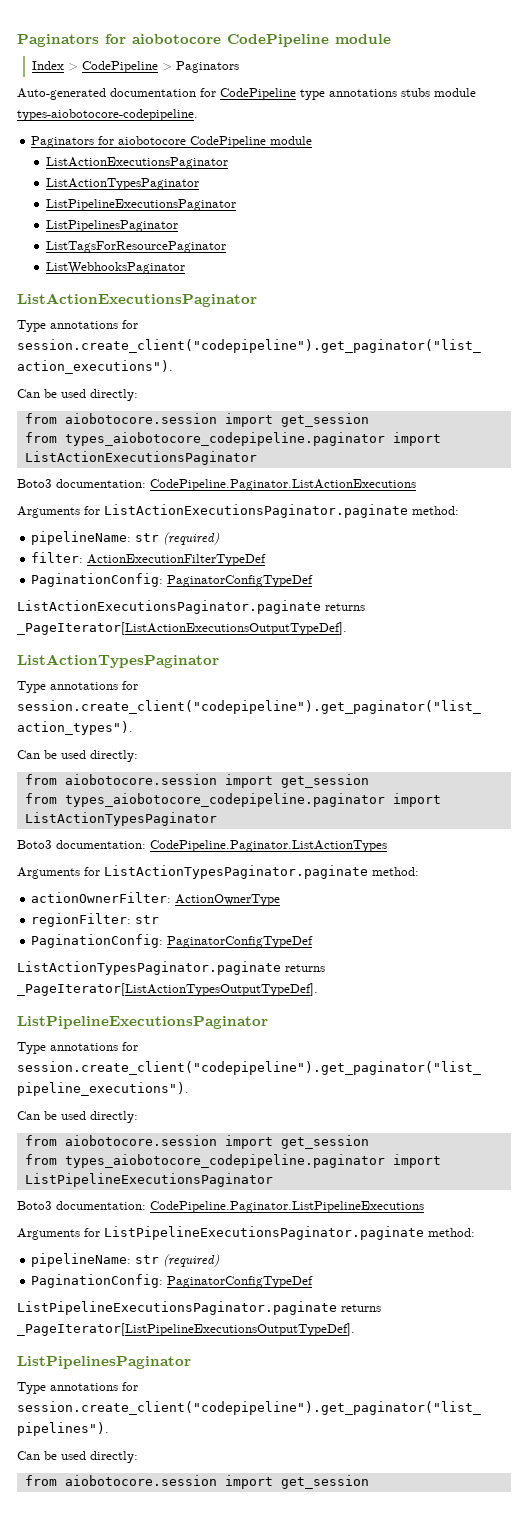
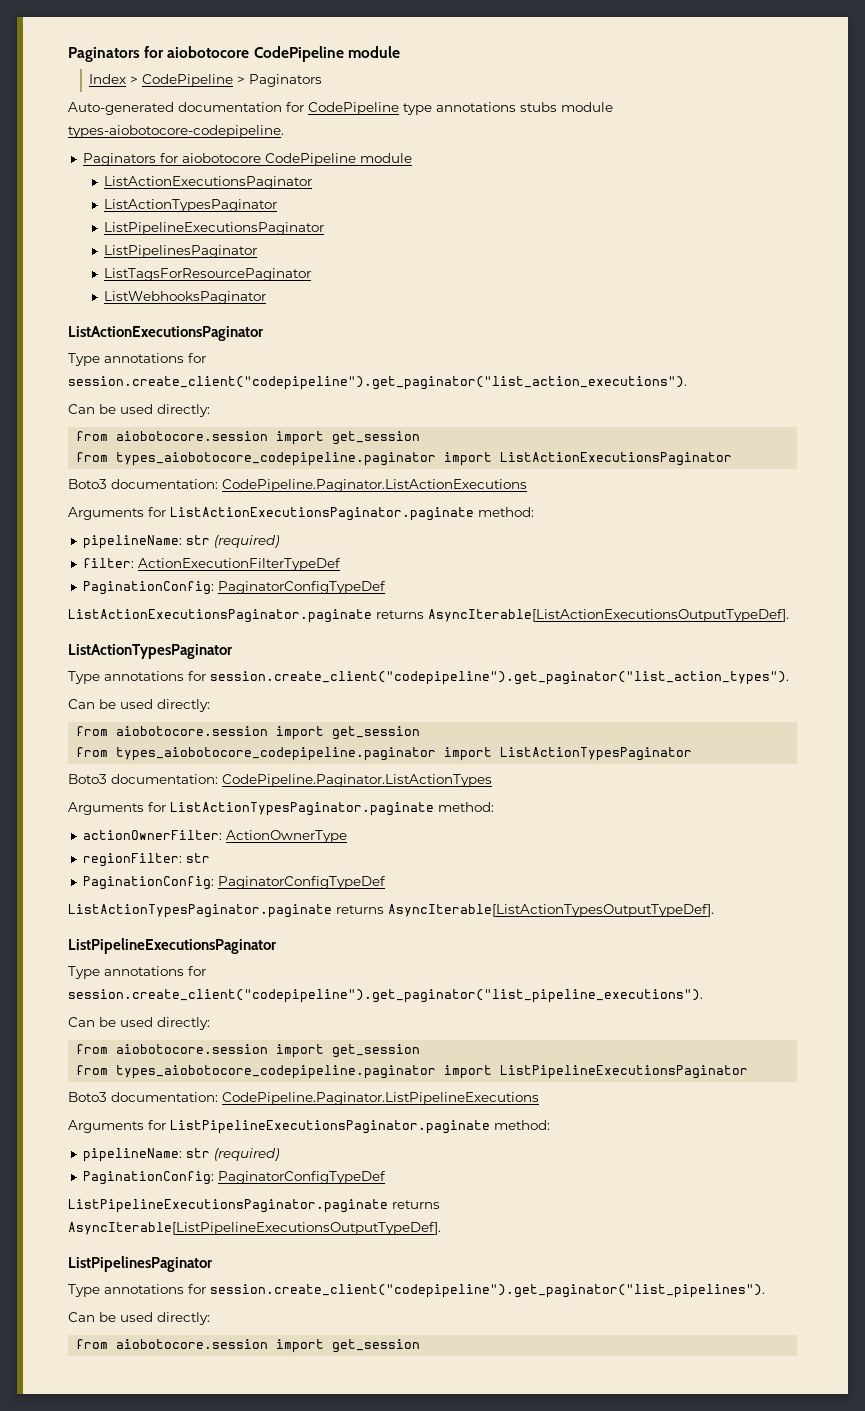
[17,622,347,635] _PageIterator[ListActionExecutionsOutputTypeDef]. -> [428,609,789,622] AsyncIterable[ListActionExecutionsOutputTypeDef].
[17,983,318,996] _PageIterator[ListActionTypesOutputTypeDef]. -> [388,904,714,917] AsyncIterable[ListActionTypesOutputTypeDef].
[17,1323,355,1336] _PageIterator[ListPipelineExecutionsOutputTypeDef]. -> [68,1222,441,1235] AsyncIterable[ListPipelineExecutionsOutputTypeDef].

